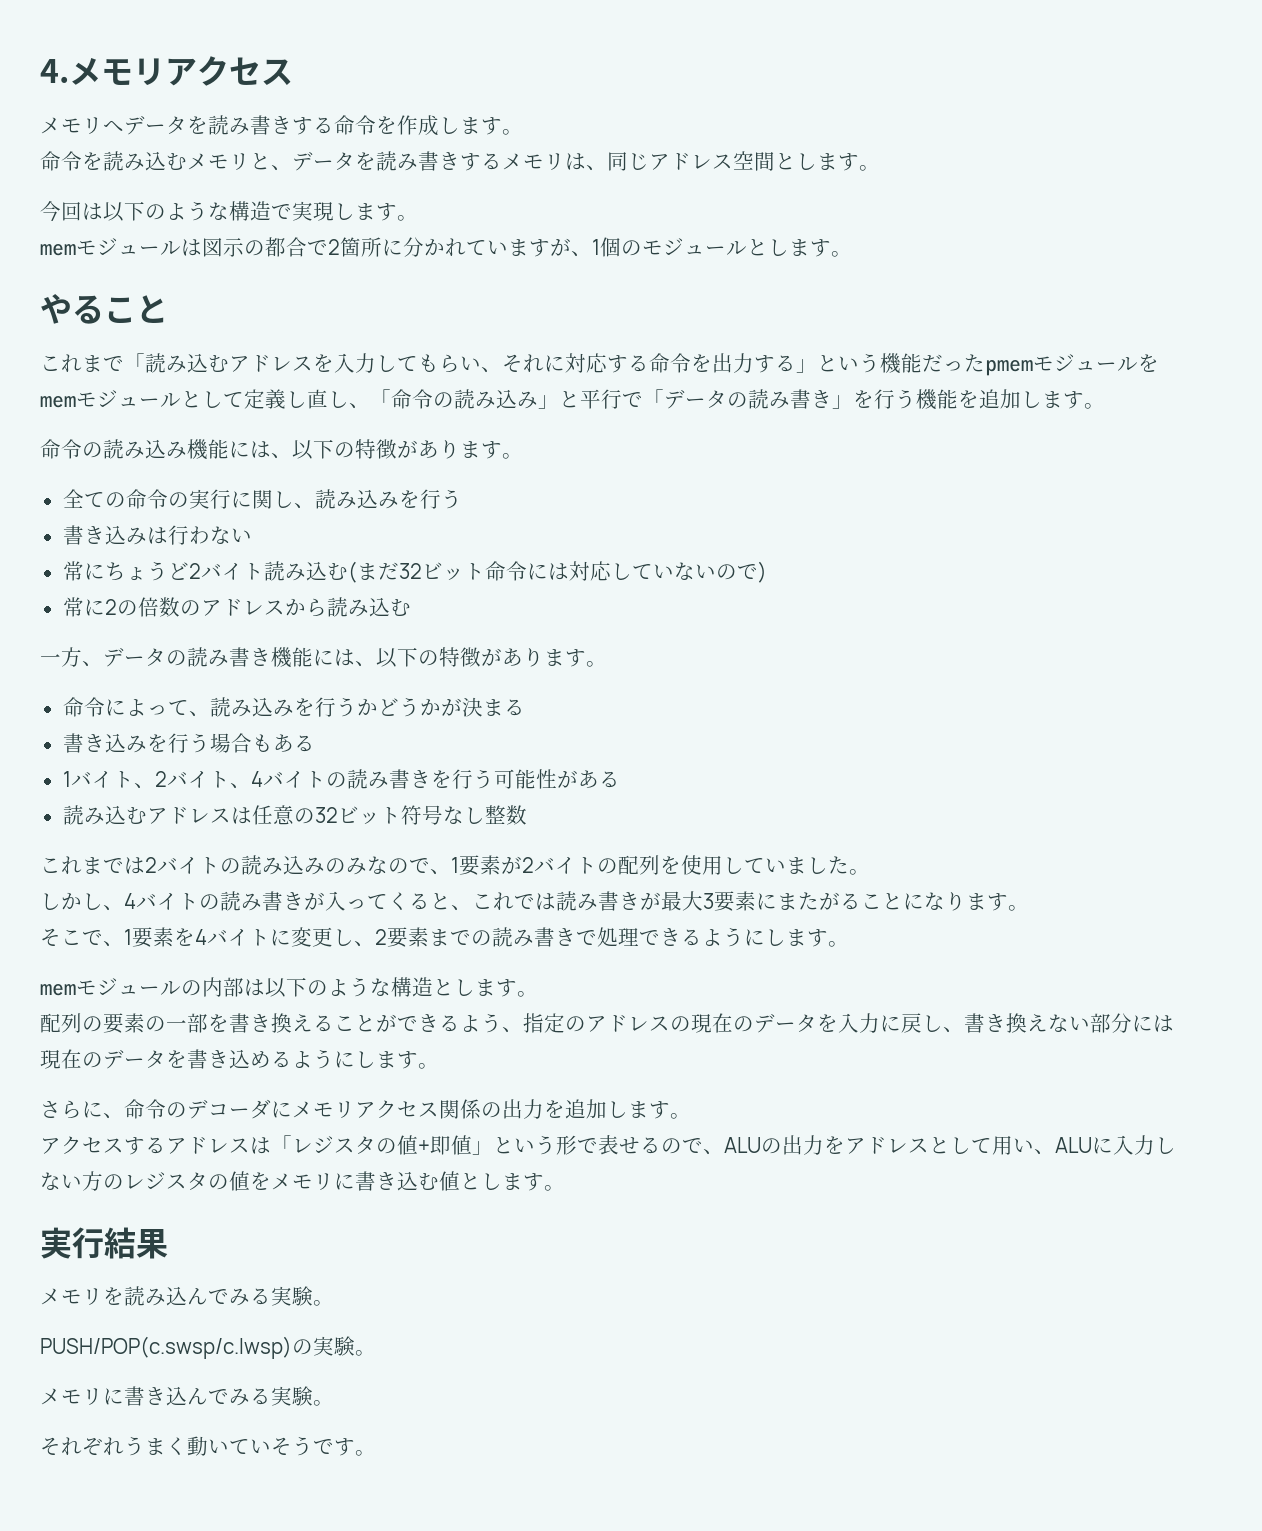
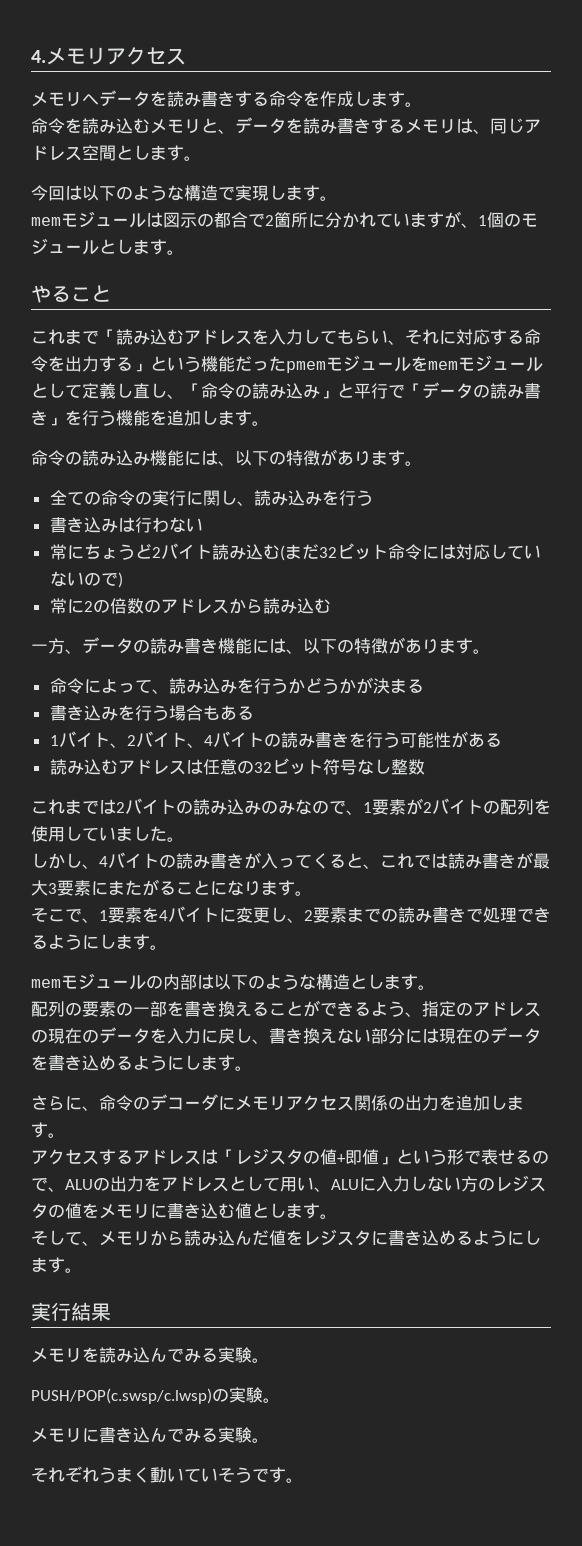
(565, 1188) none -> [31,1229,541,1246] [31,1257,82,1273] // そして、メモリから読み込んだ値をレジスタに書き込めるようにします。

